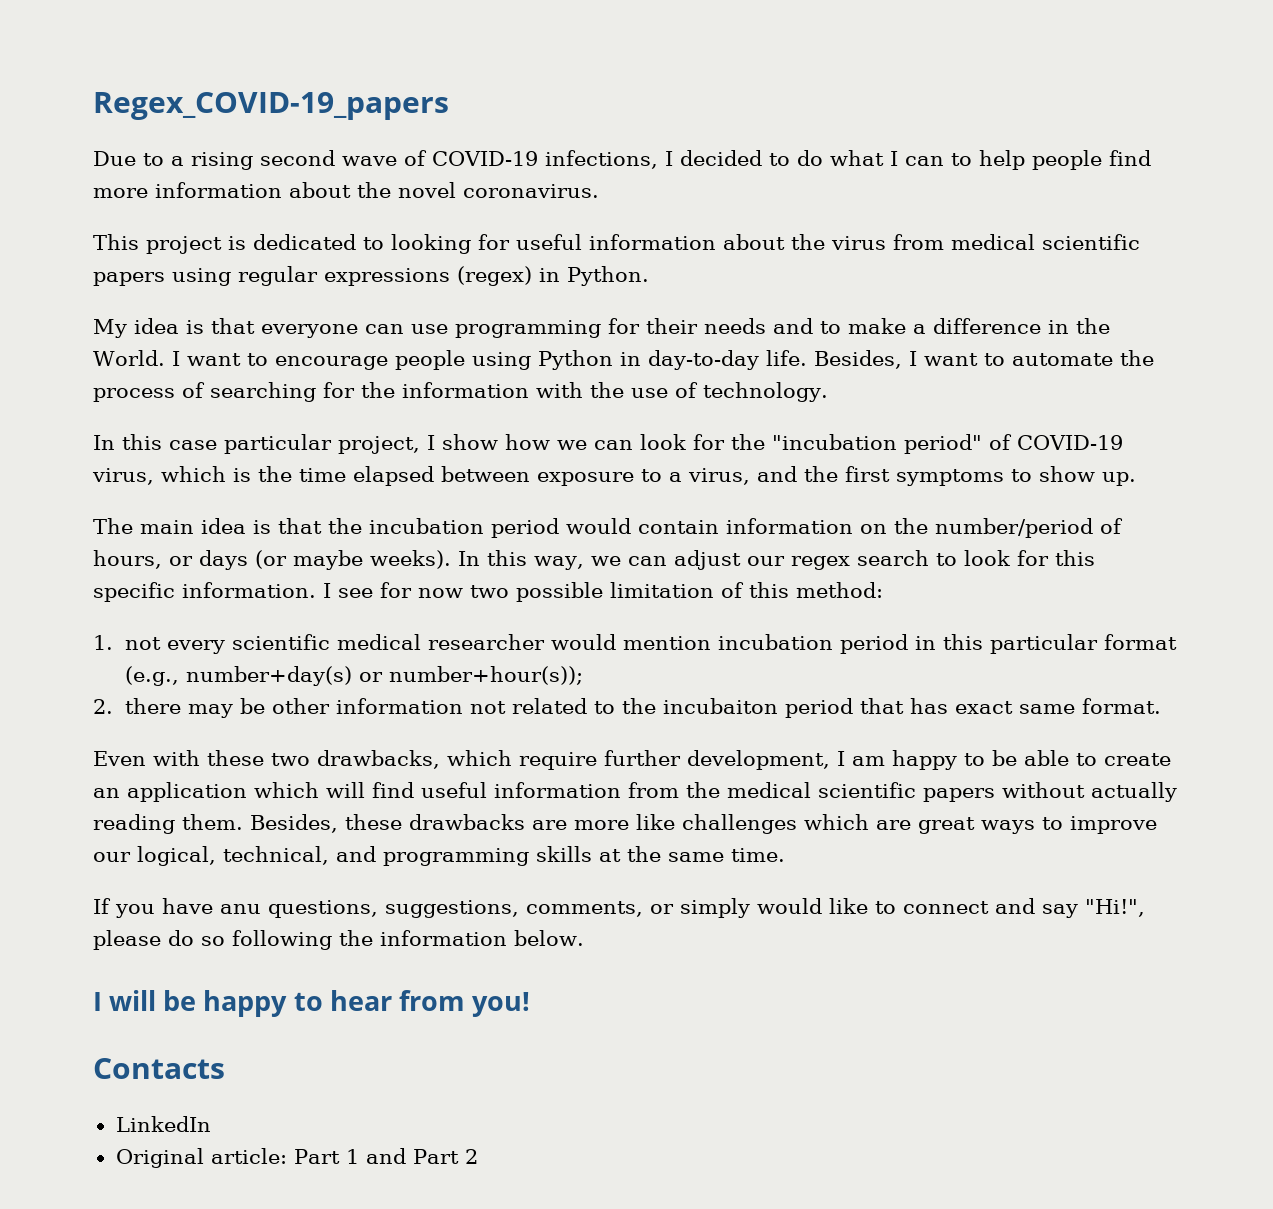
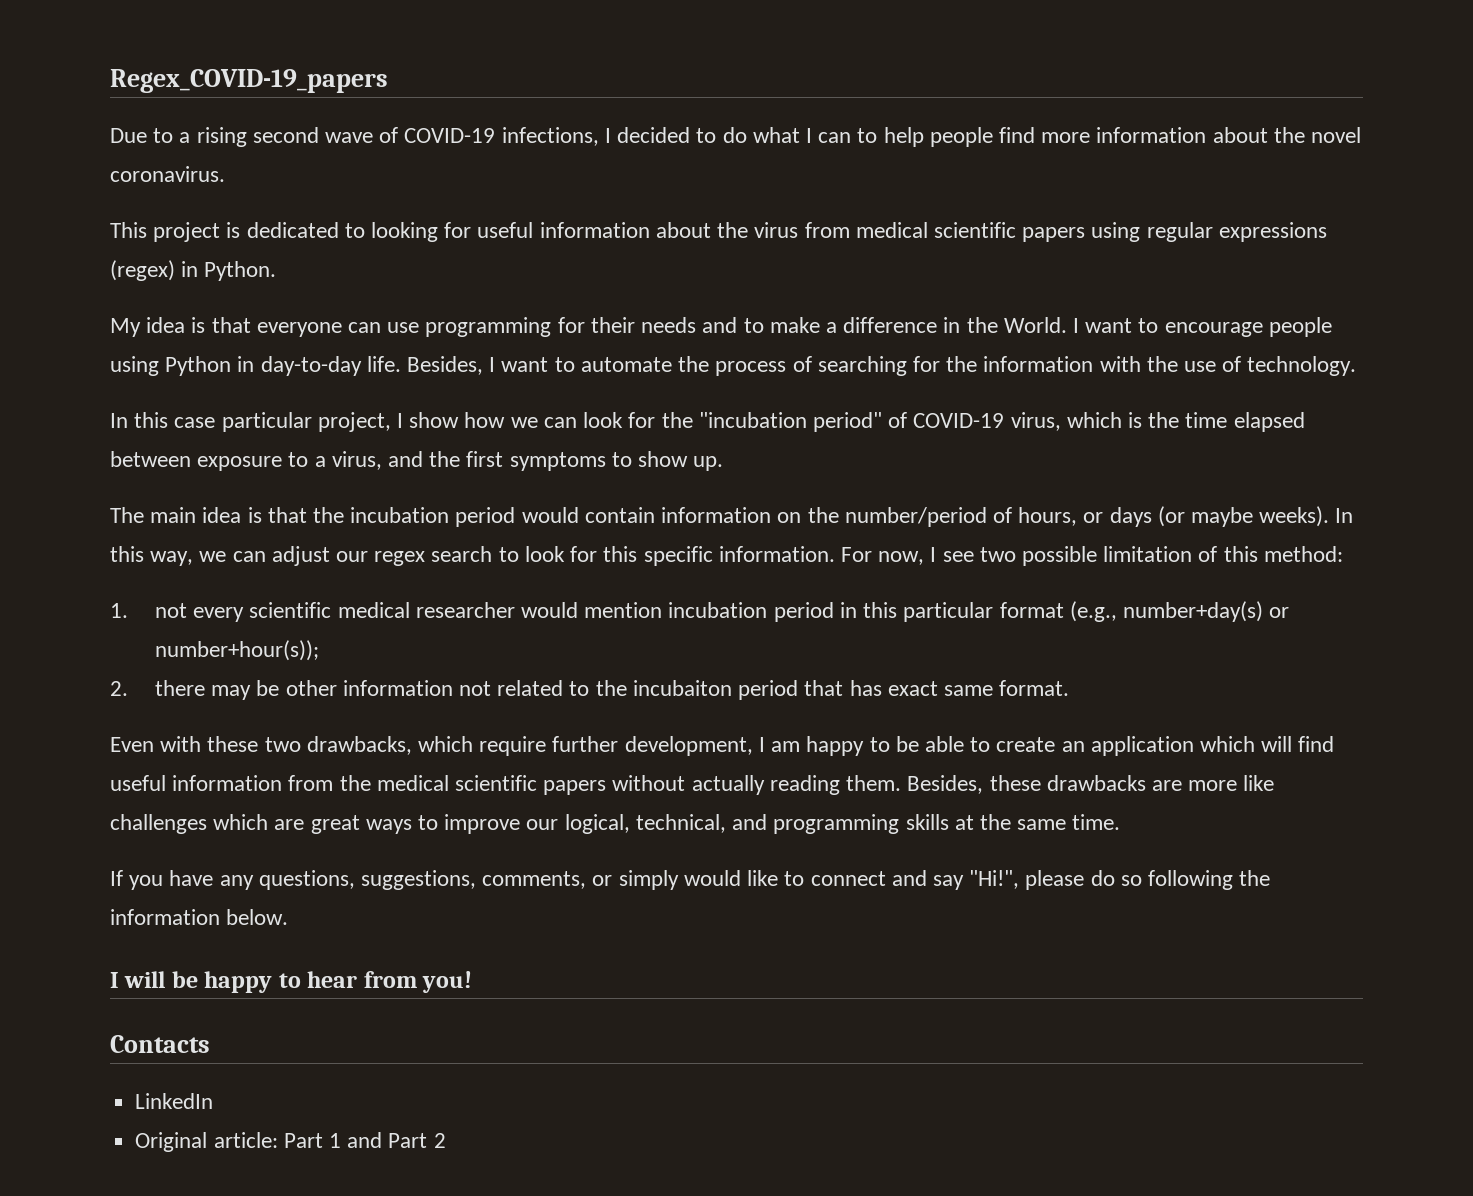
[323,582,463,598] I see for now -> [840,547,974,565] For now, I see
[220,904,261,914] anu -> [219,875,254,890] any

